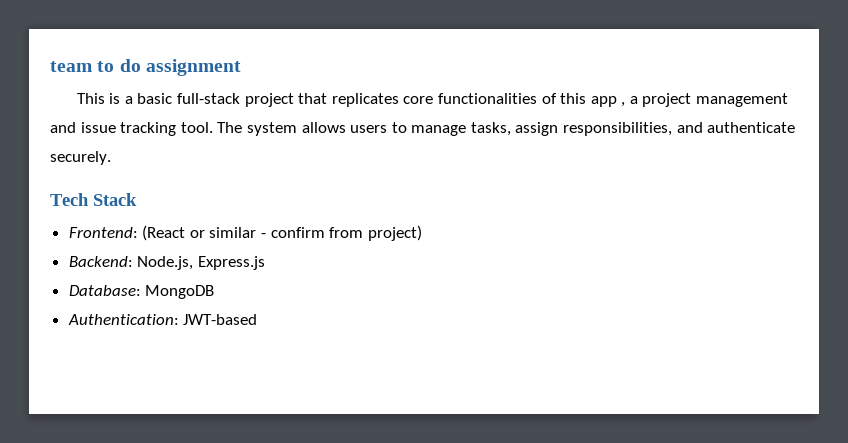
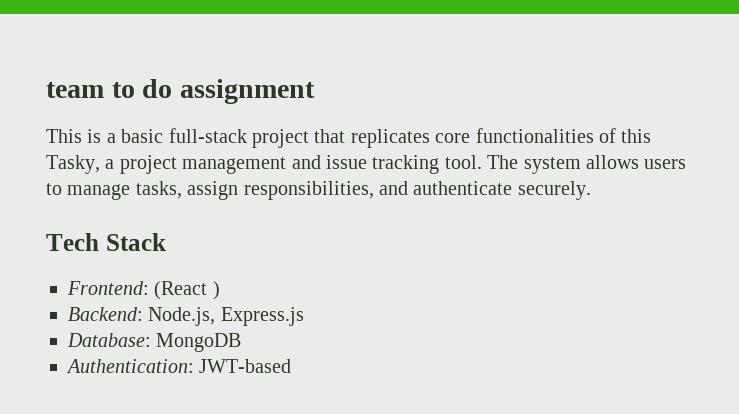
[590,96,626,107] app , -> [46,155,100,174] Tasky,
[189,225,422,241] or similar - confirm from project) -> [212,281,220,300] )

